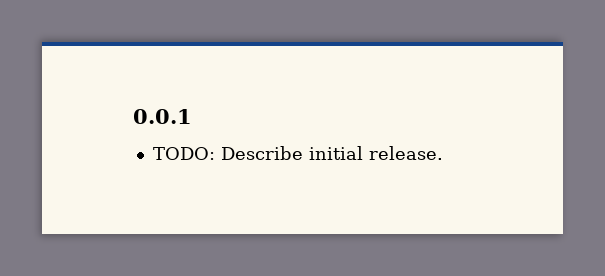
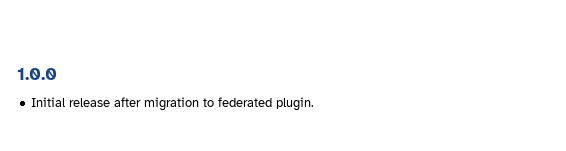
[133,109,192,124] [152,146,443,160] 0.0.1 // TODO: Describe initial release. -> [17,68,57,80] [31,97,315,111] 1.0.0 // Initial release after migration to federated plugin.

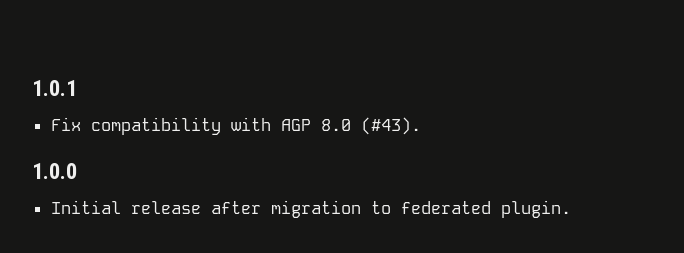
(17, 74) none -> [32,80,77,96] [50,117,421,135] 1.0.1 // Fix compatibility with AGP 8.0 (#43). //

